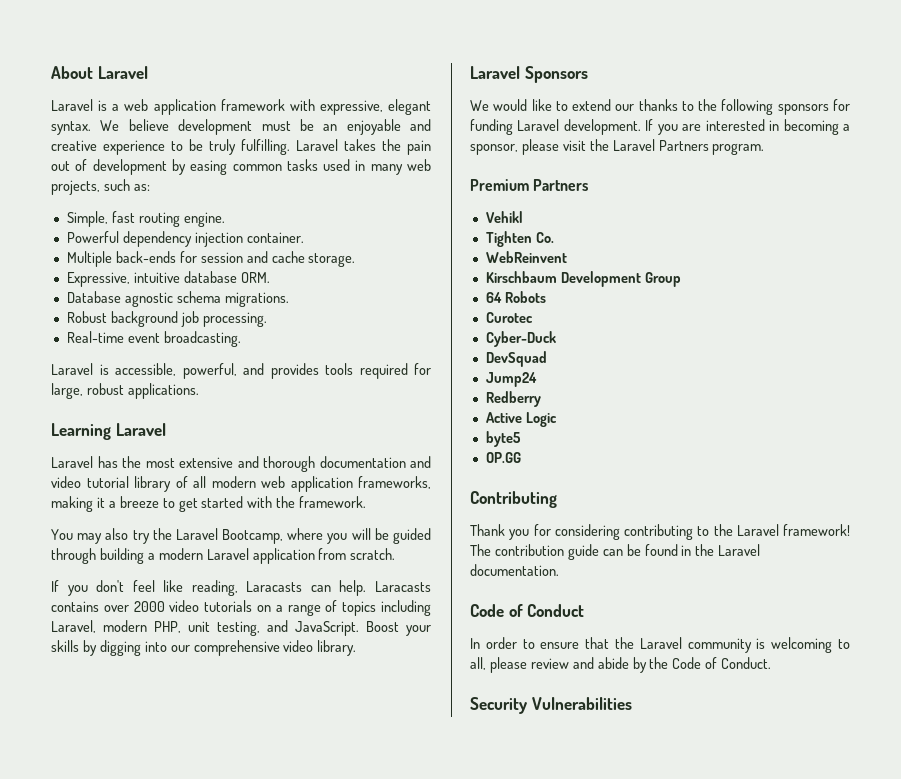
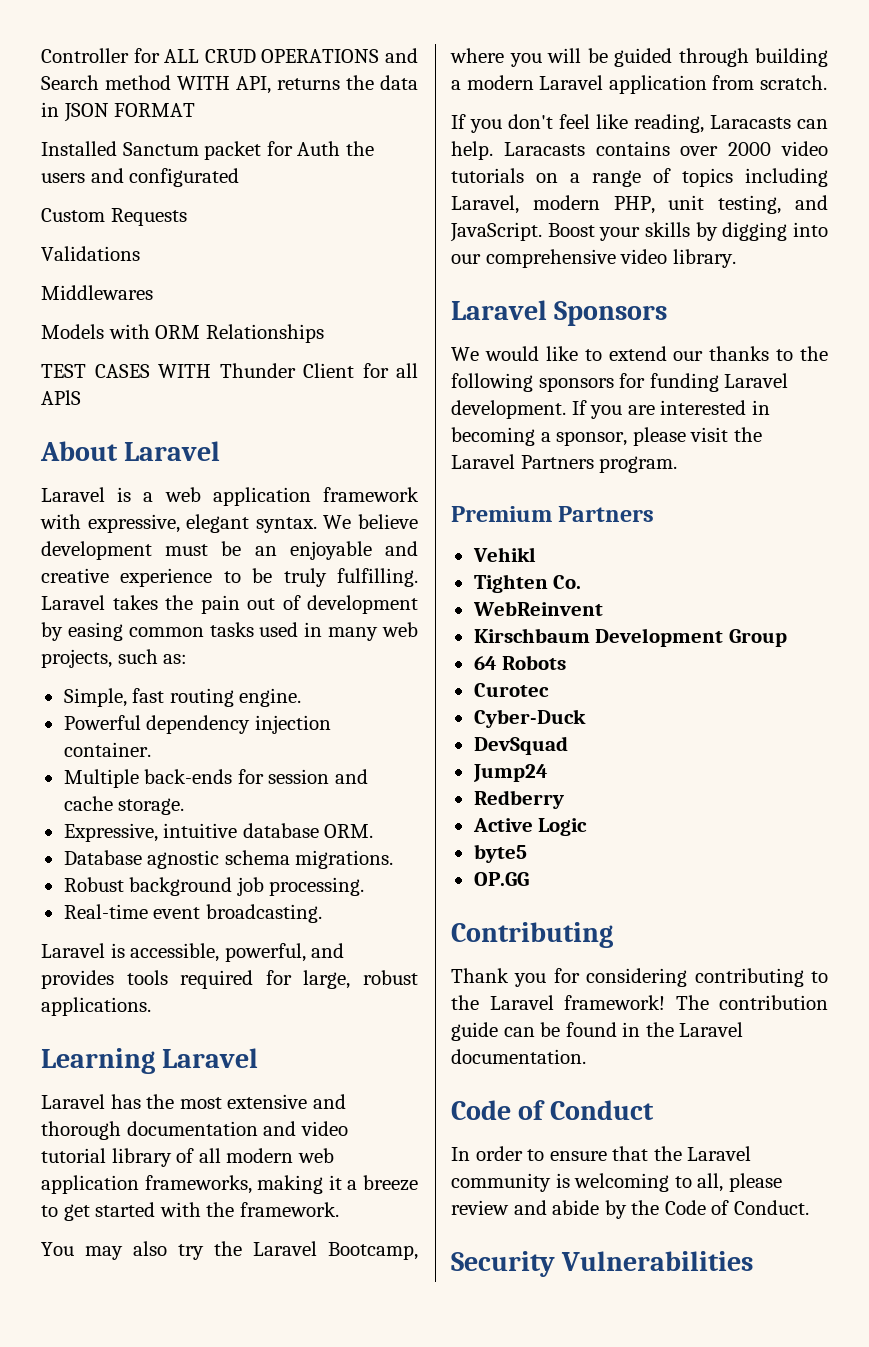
(51, 72) none -> [41,48,418,63] [41,75,418,94] [41,102,196,122] [41,141,374,160] [41,168,240,187] [41,208,187,226] [41,246,140,261] [41,285,153,300] [41,324,324,343] [41,363,418,378] [41,390,81,405] Controller for ALL CRUD OPERATIONS and Search method WITH API, returns the data in JSON FORMAT // Installed Sanctum packet for Auth the users and configurated // Custom Requests // Validations // Middlewares // Models with ORM Relationships // TEST CASES WITH Thunder Client for all APlS //

